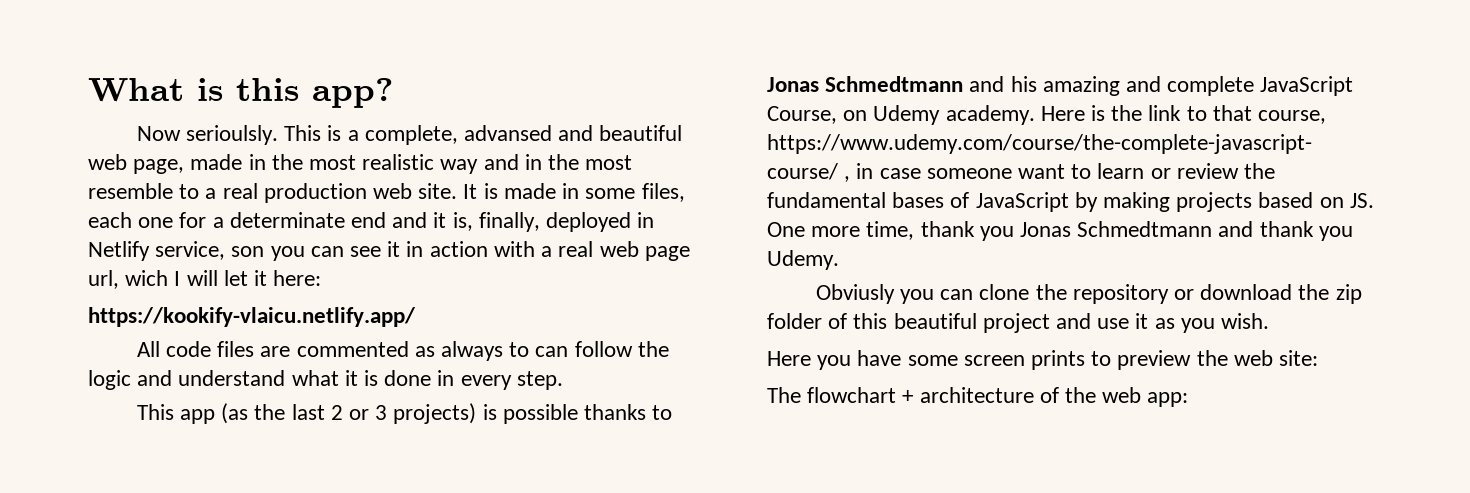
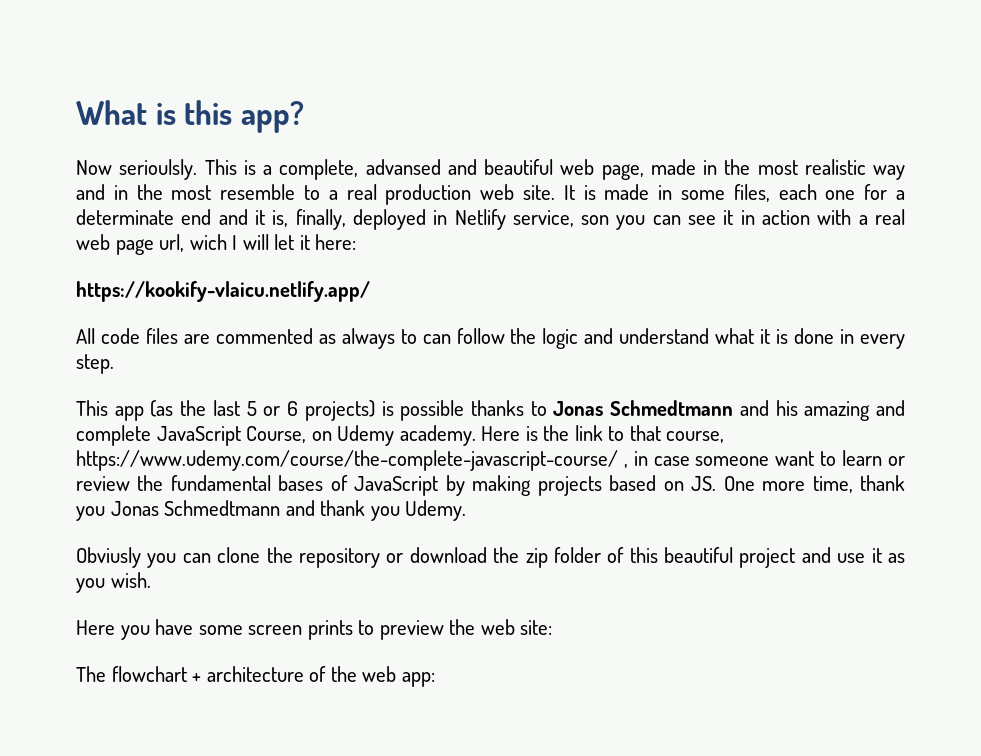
[330,405,388,420] 2 or 3 -> [246,401,299,416] 5 or 6

